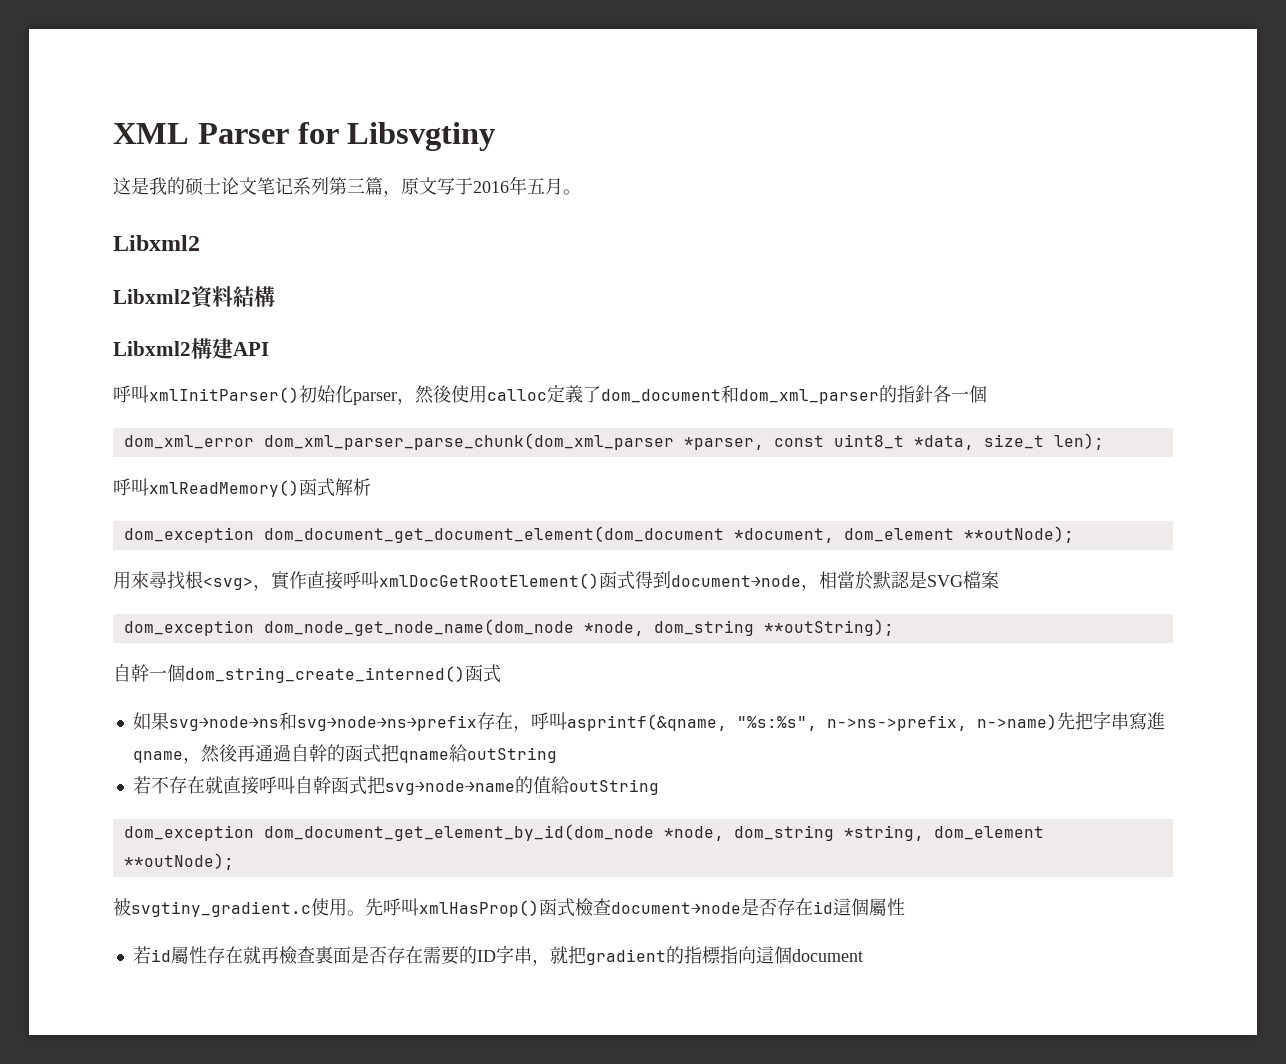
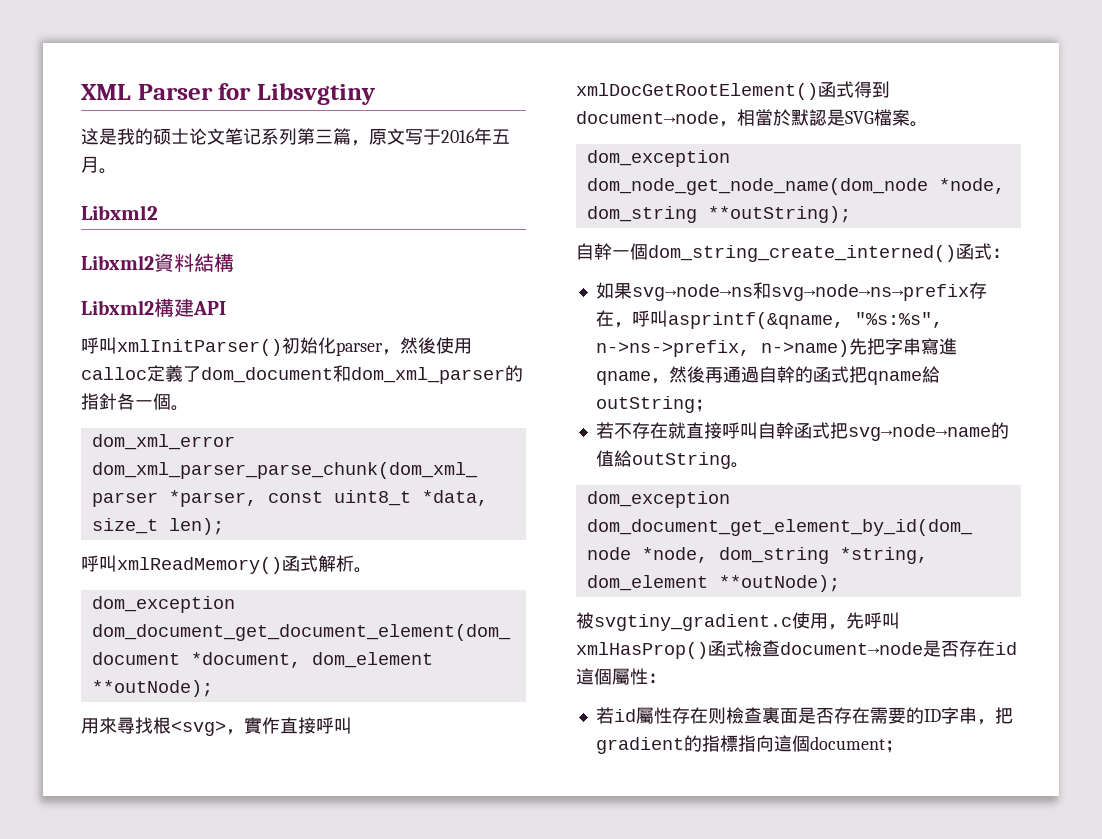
(987, 394) none -> [171,405,189,411] 。
(371, 487) none -> [354,567,372,573] 。
(999, 580) none -> [910,121,928,127] 。
(501, 673) none -> [992,248,1010,258] ：
(557, 755) none -> [694,399,713,412] ；
(659, 787) none -> [730,462,749,468] 。
[347,910,365,916] 。 -> [828,624,846,630] ，
(905, 907) none -> [648,673,666,683] ：
[242,946,279,964] 就再 -> [707,707,726,724] 则
[549,946,568,964] 就 -> (995, 722) none
(863, 955) none -> [884,740,903,753] ；

